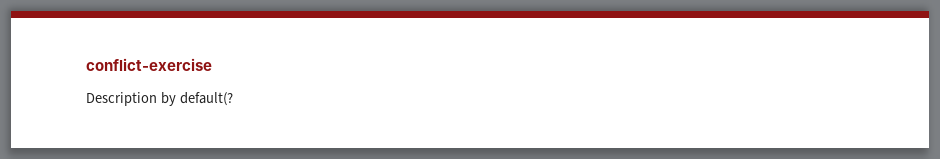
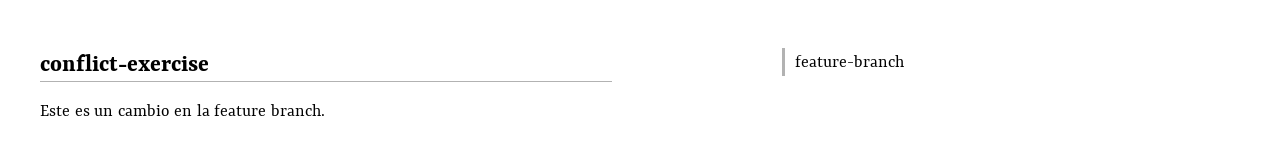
[86,92,233,106] Description by default(? -> [40,104,326,116] [794,55,904,67] Este es un cambio en la feature branch. // feature-branch

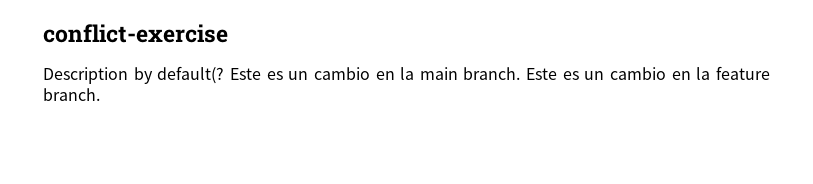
(209, 62) none -> [43,66,521,84] Description by default(? Este es un cambio en la main branch.
[794,55,904,67] // feature-branch -> (100, 94) none

